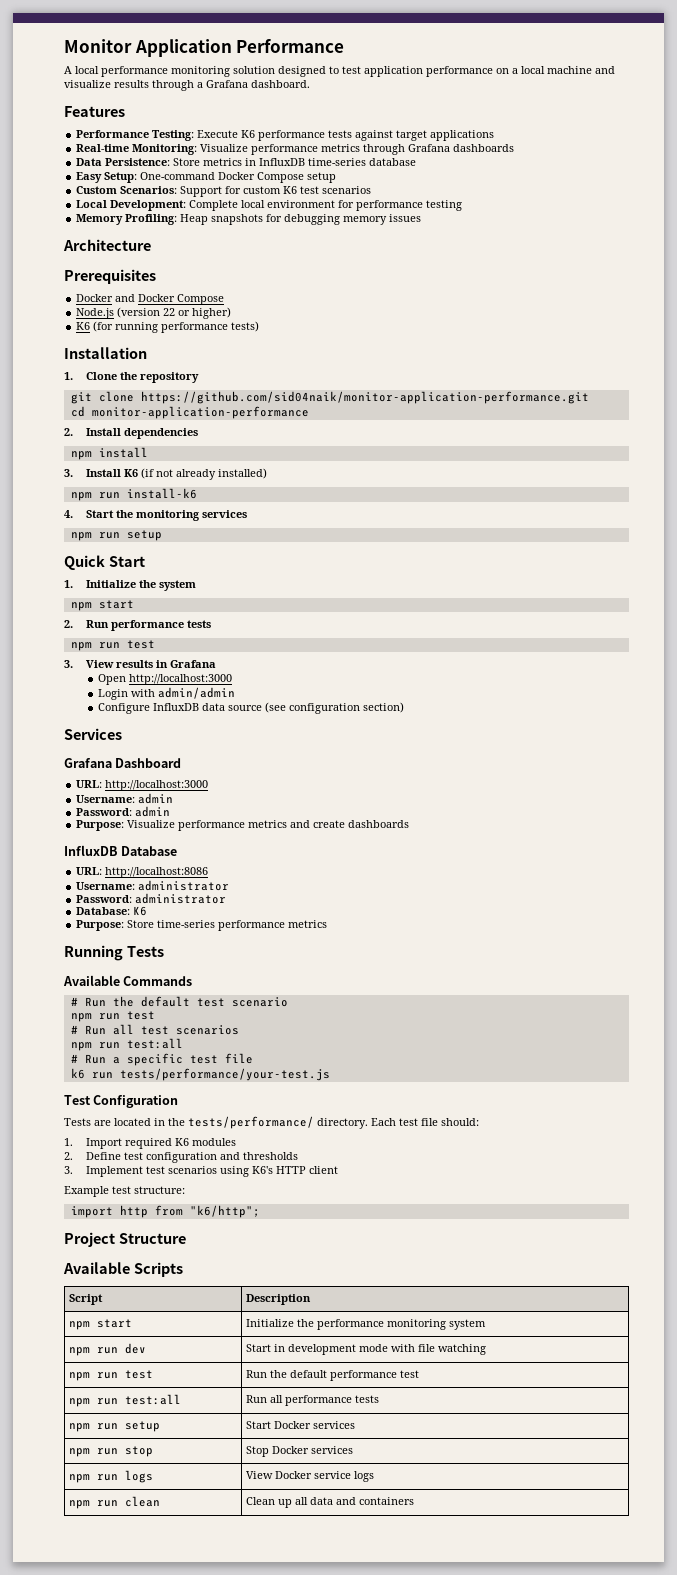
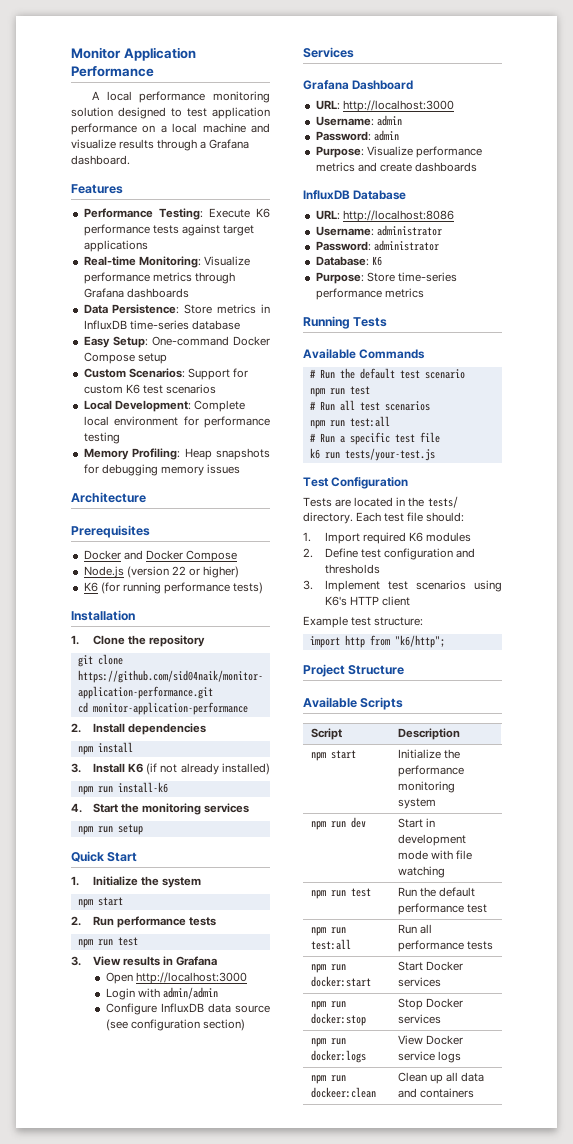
[119,1068,330,1081] tests/performance/your-test.js -> [344,448,435,461] tests/your-test.js
[188,1116,314,1129] tests/performance/ -> [427,496,458,508] tests/
[125,1421,161,1432] setup -> [310,976,371,987] docker:start
[125,1446,154,1457] stop -> [310,1013,366,1026] docker:stop
[125,1470,154,1483] logs -> [310,1050,366,1063] docker:logs
[125,1496,161,1507] clean -> [310,1087,376,1098] dockeer:clean

